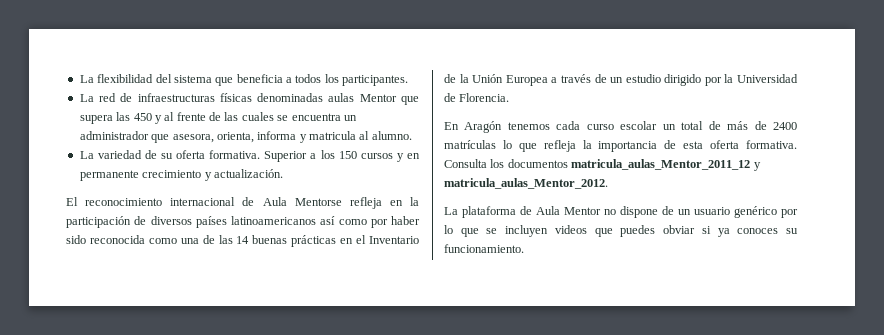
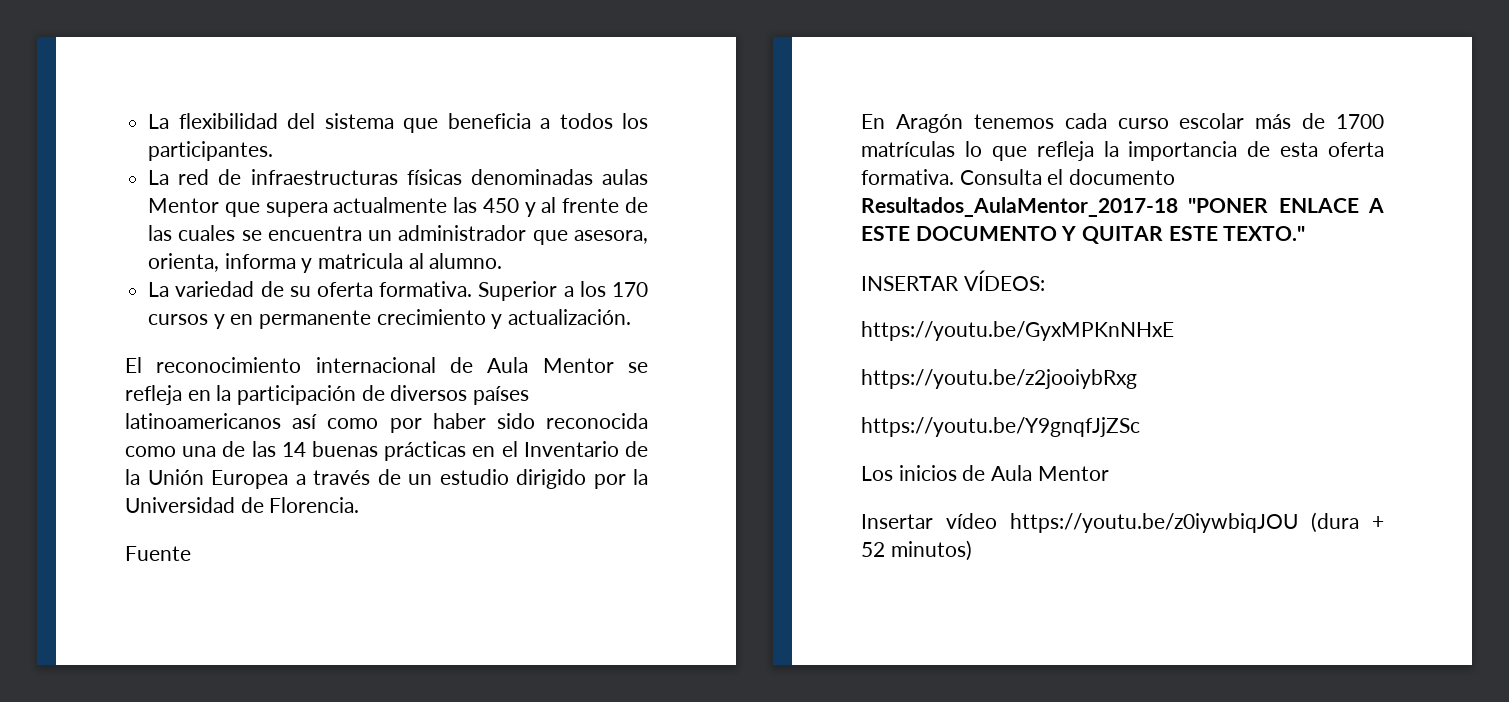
(113, 119) none -> [333,197,448,213] actualmente
[338,151,357,159] 150 -> [612,282,648,297] 170
[294,198,342,206] Mentorse -> [542,358,648,373] Mentor se
(510, 97) none -> [125,546,191,561] // Fuente
[662,121,721,130] un total de -> (1245, 121) none
[773,122,797,130] 2400 -> [1336,114,1384,129] 1700
[490,159,761,171] [444,178,608,189] [444,206,798,218] [444,225,798,237] [444,244,524,253] los documentos matricula_aulas_Mentor_2011_12 y matricula_aulas_Mentor_2012. // La plataforma de Aula Mentor no dispone de un usuario genérico por lo que se incluyen videos que puedes obviar si ya conoces su funcionamiento. -> [1047,169,1176,185] [861,197,1384,217] [861,226,1306,244] [861,270,1045,291] [861,321,1174,341] [861,369,1137,389] [861,417,1140,437] [861,465,1109,481] [861,512,1384,533] [861,540,972,561] el documento Resultados_AulaMentor_2017-18 "PONER ENLACE A ESTE DOCUMENTO Y QUITAR ESTE TEXTO." // INSERTAR VÍDEOS: // https://youtu.be/GyxMPKnNHxE // https://youtu.be/z2jooiybRxg // https://youtu.be/Y9gnqfJjZSc // Los inicios de Aula Mentor // Insertar vídeo https://youtu.be/z0iywbiqJOU (dura + 52 minutos)

